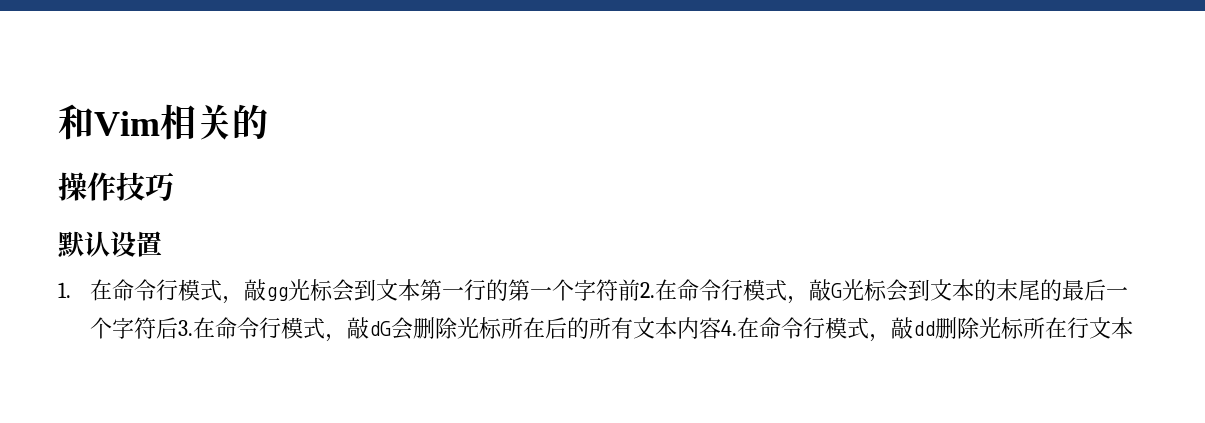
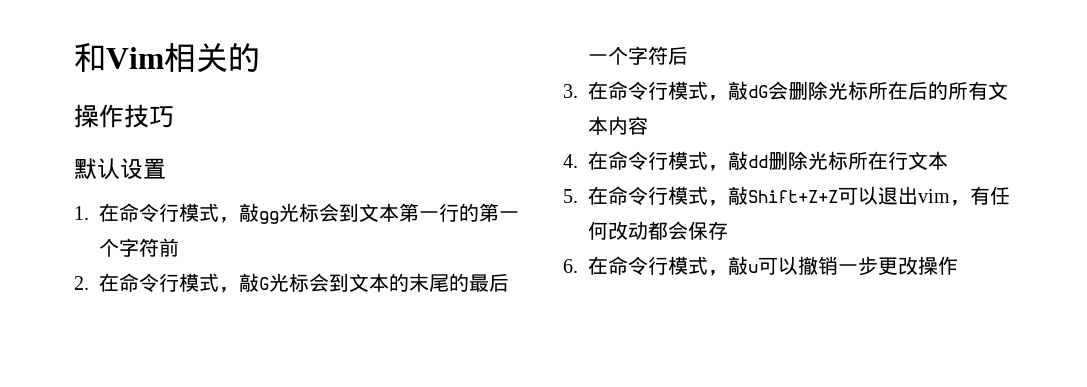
(640, 290) none -> (180, 247) //
(178, 328) none -> (689, 55) //
(721, 328) none -> (649, 125) //
(1133, 328) none -> [563,186,1011,206] [588,221,729,240] [563,256,959,276] // 5.在命令行模式，敲Shift+Z+Z可以退出vim，有任何改动都会保存 // 6.在命令行模式，敲u可以撤销一步更改操作

